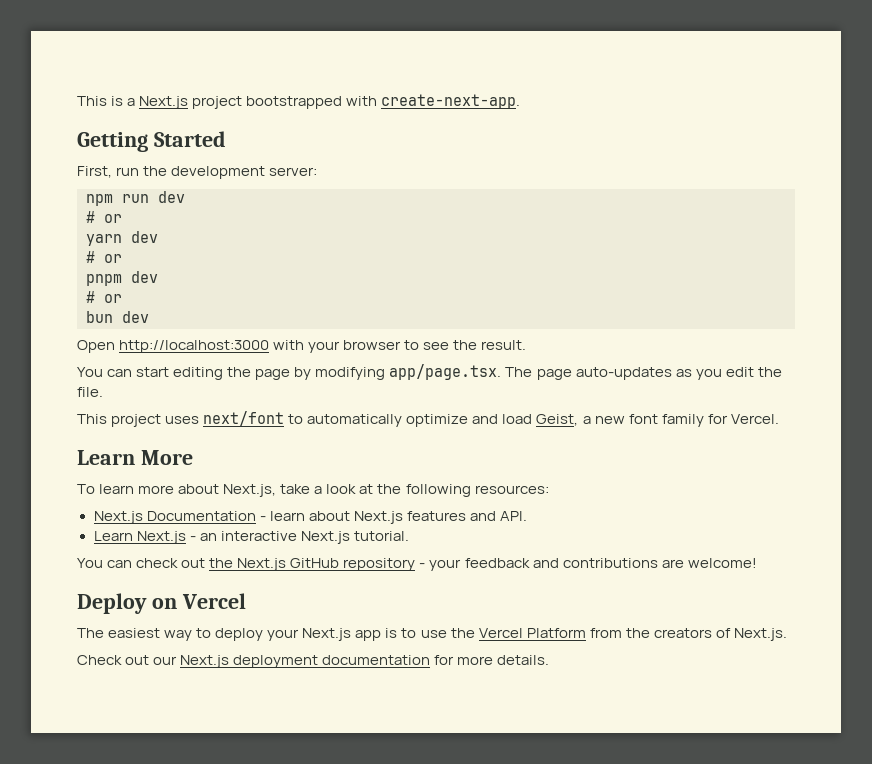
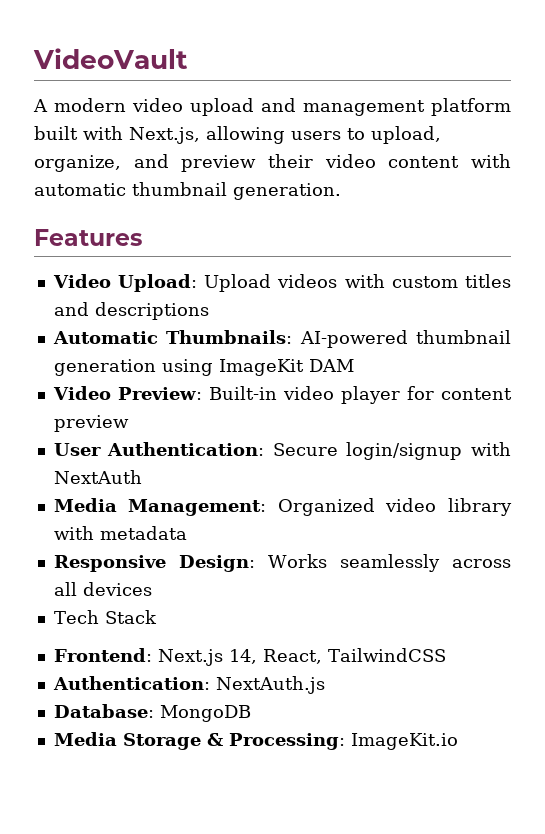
[77,94,521,109] [77,131,226,152] [77,166,318,179] [86,191,185,206] [86,211,122,223] [86,231,158,246] [86,251,122,263] [86,271,158,286] [86,291,122,303] [86,311,149,323] [77,340,527,353] [77,364,782,380] [77,387,103,397] [77,411,779,427] [77,450,193,465] [77,484,549,497] [93,511,527,524] [93,531,409,544] [77,558,757,571] [77,593,246,614] [77,628,787,641] [77,655,550,668] This is a Next.js project bootstrapped with create-next-app. // Getting Started // First, run the development server: // npm run dev // # or // yarn dev // # or // pnpm dev // # or // bun dev // Open http://localhost:3000 with your browser to see the result. // You can start editing the page by modifying app/page.tsx. The page auto-updates as you edit the file. // This project uses next/font to automatically optimize and load Geist, a new font family for Vercel. // Learn More // To learn more about Next.js, take a look at the following resources: // Next.js Documentation - learn about Next.js features and API. // Learn Next.js - an interactive Next.js tutorial. // You can check out the Next.js GitHub repository - your feedback and contributions are welcome! // Deploy on Vercel // The easiest way to deploy your Next.js app is to use the Vercel Platform from the creators of Next.js. // Check out our Next.js deployment documentation for more details. -> [33,48,188,69] [33,98,511,116] [34,126,441,144] [34,154,512,172] [34,182,341,200] [34,229,142,246] [52,274,511,292] [53,302,209,320] [52,330,511,348] [53,359,354,376] [52,386,512,404] [53,415,129,432] [53,442,511,460] [53,470,142,484] [53,498,512,516] [53,526,187,540] [53,554,512,572] [53,582,152,596] [53,610,157,624] [53,648,446,666] [52,676,325,694] [53,704,251,722] [53,732,458,750] VideoVault // A modern video upload and management platform built with Next.js, allowing users to upload, organize, and preview their video content with automatic thumbnail generation. // Features // Video Upload: Upload videos with custom titles and descriptions // Automatic Thumbnails: AI-powered thumbnail generation using ImageKit DAM // Video Preview: Built-in video player for content preview // User Authentication: Secure login/signup with NextAuth // Media Management: Organized video library with metadata // Responsive Design: Works seamlessly across all devices // Tech Stack // Frontend: Next.js 14, React, TailwindCSS // Authentication: NextAuth.js // Database: MongoDB // Media Storage & Processing: ImageKit.io

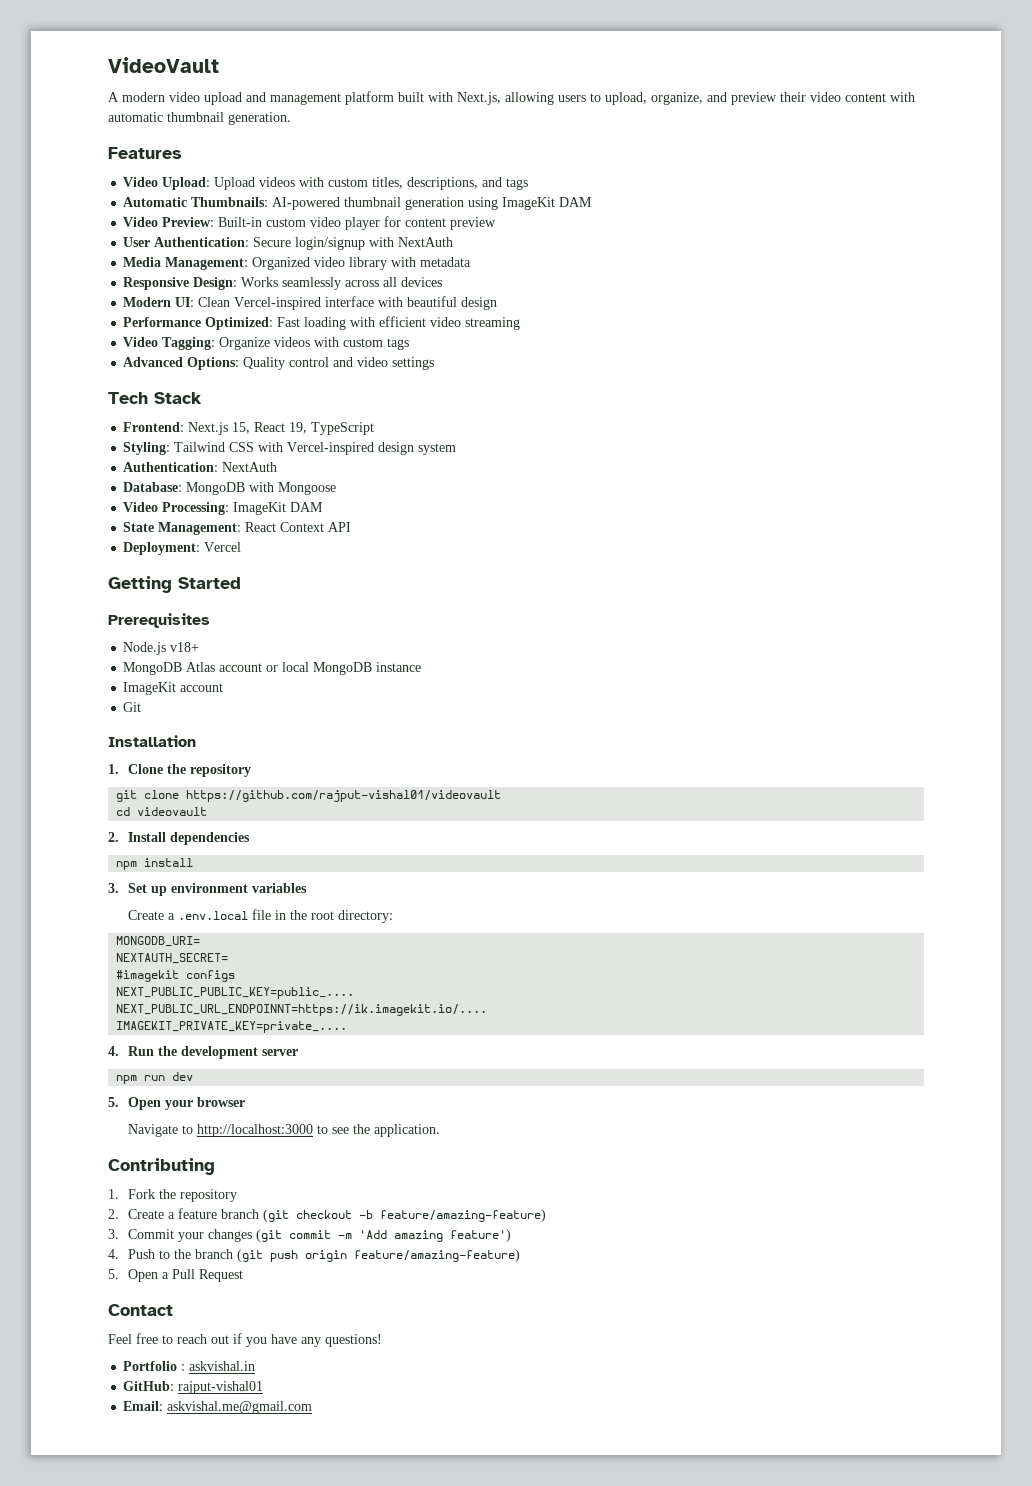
[464,274,511,288] [53,302,209,320] titles and descriptions -> [372,177,529,190] titles, descriptions, and tags
(277, 393) none -> [266,218,307,227] custom
[53,610,157,624] [53,648,446,666] [52,676,325,694] Tech Stack // Frontend: Next.js 14, React, TailwindCSS // Authentication: NextAuth.js -> [123,296,498,310] [123,316,521,330] [123,337,410,350] [123,357,435,370] [108,392,202,404] [123,422,375,435] [123,442,457,455] [123,462,278,472] Modern UI: Clean Vercel-inspired interface with beautiful design // Performance Optimized: Fast loading with efficient video streaming // Video Tagging: Organize videos with custom tags // Advanced Options: Quality control and video settings // Tech Stack // Frontend: Next.js 15, React 19, TypeScript // Styling: Tailwind CSS with Vercel-inspired design system // Authentication: NextAuth
[53,732,458,750] // Media Storage & Processing: ImageKit.io -> [249,482,337,495] [123,502,324,515] [123,522,352,535] [123,542,242,555] [108,576,241,593] [108,613,210,628] [123,642,200,655] [123,662,422,675] [123,682,224,695] [123,702,142,712] [108,735,196,747] [108,764,252,777] [116,790,502,802] [116,807,208,816] [108,832,251,845] [116,858,194,870] [108,883,308,896] [128,909,394,923] [116,936,201,947] [116,953,229,964] [116,970,236,982] [116,987,355,999] [116,1004,488,1016] [116,1021,348,1033] [108,1046,299,1059] [116,1072,194,1084] [108,1097,246,1110] [128,1124,441,1137] [108,1158,215,1175] [108,1189,238,1202] [108,1208,547,1222] [108,1229,512,1242] [108,1249,521,1262] [108,1269,244,1282] [108,1304,173,1316] [108,1333,382,1347] [123,1361,256,1371] [123,1381,264,1394] [123,1401,313,1414] with Mongoose // Video Processing: ImageKit DAM // State Management: React Context API // Deployment: Vercel // Getting Started // Prerequisites // Node.js v18+ // MongoDB Atlas account or local MongoDB instance // ImageKit account // Git // Installation // 1. Clone the repository // git clone https://github.com/rajput-vishal01/videovault // cd videovault // 2. Install dependencies // npm install // 3. Set up environment variables // Create a .env.local file in the root directory: // MONGODB_URI= // NEXTAUTH_SECRET= // #imagekit configs // NEXT_PUBLIC_PUBLIC_KEY=public_.... // NEXT_PUBLIC_URL_ENDPOINNT=https://ik.imagekit.io/.... // IMAGEKIT_PRIVATE_KEY=private_.... // 4. Run the development server // npm run dev // 5. Open your browser // Navigate to http://localhost:3000 to see the application. // Contributing // 1. Fork the repository // 2. Create a feature branch (git checkout -b feature/amazing-feature) // 3. Commit your changes (git commit -m 'Add amazing feature') // 4. Push to the branch (git push origin feature/amazing-feature) // 5. Open a Pull Request // Contact // Feel free to reach out if you have any questions! // Portfolio : askvishal.in // GitHub: rajput-vishal01 // Email: askvishal.me@gmail.com

